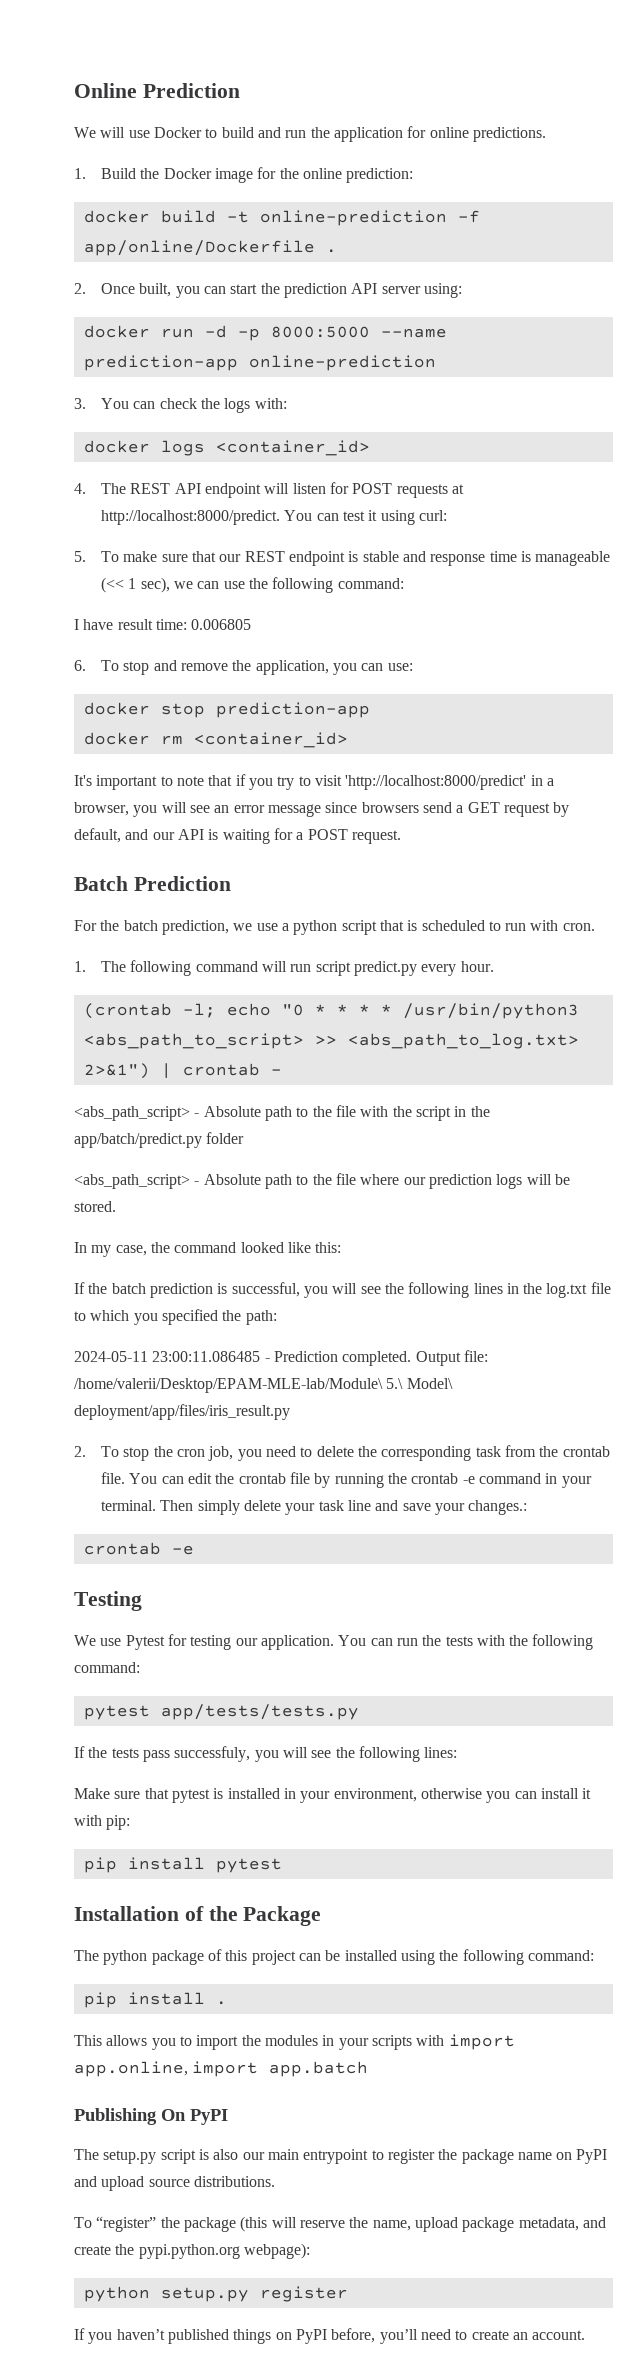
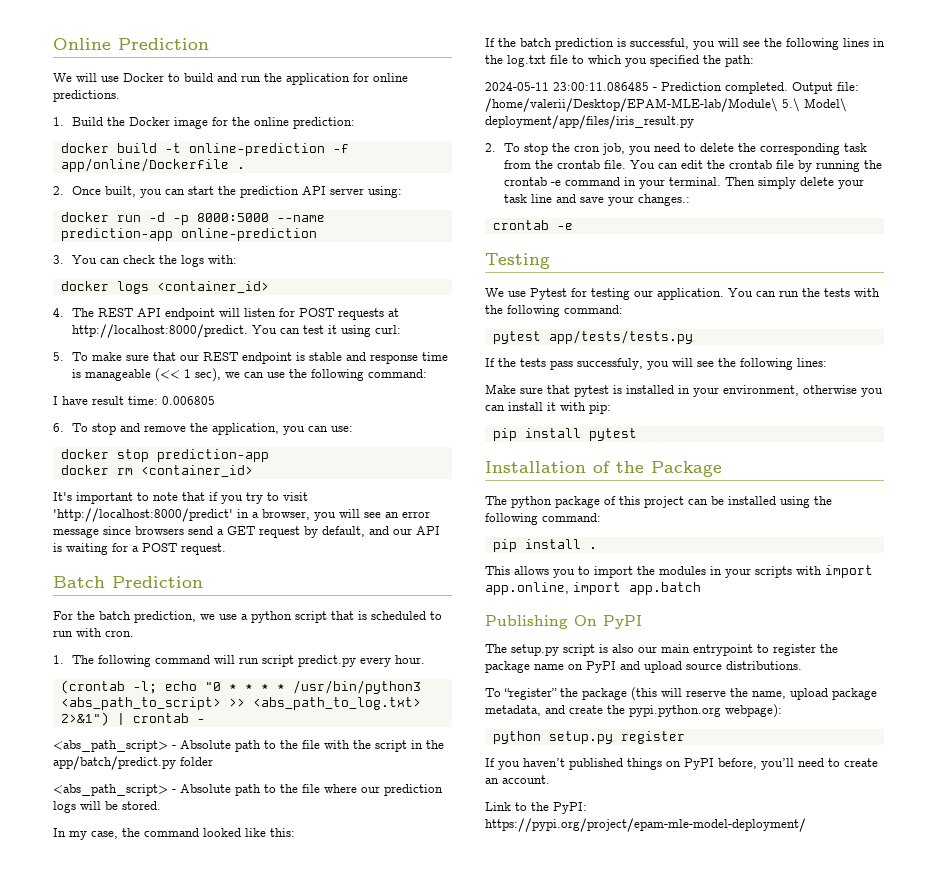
(586, 2335) none -> [485,802,587,814] [485,818,806,832] // Link to the PyPI: https://pypi.org/project/epam-mle-model-deployment/

